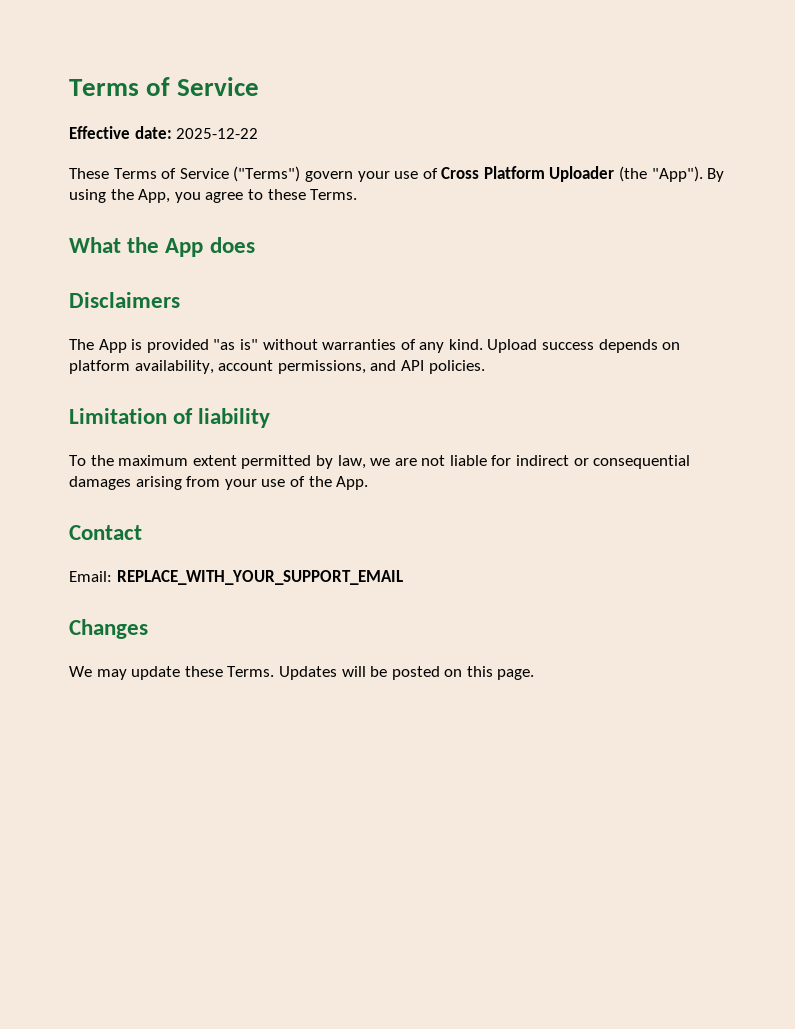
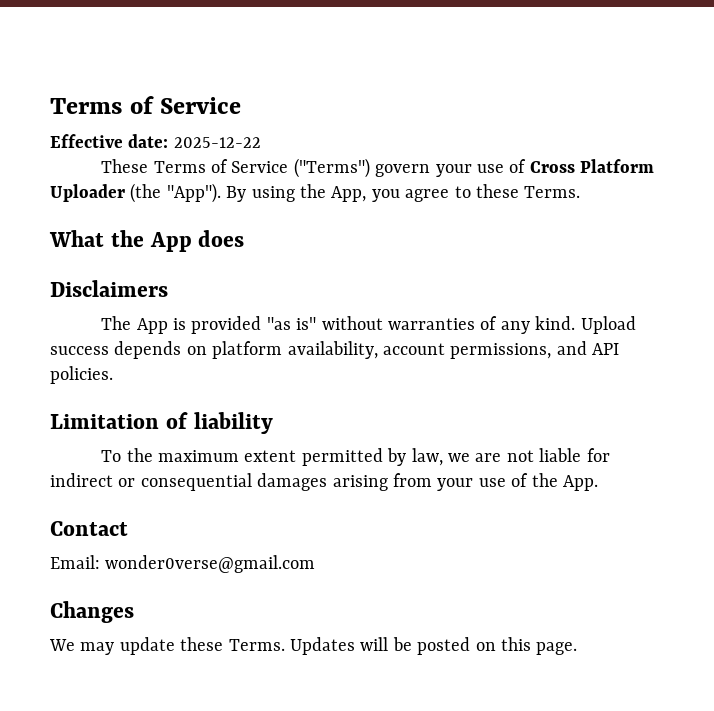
[116,570,403,585] REPLACE_WITH_YOUR_SUPPORT_EMAIL -> [105,555,316,573] wonder0verse@gmail.com

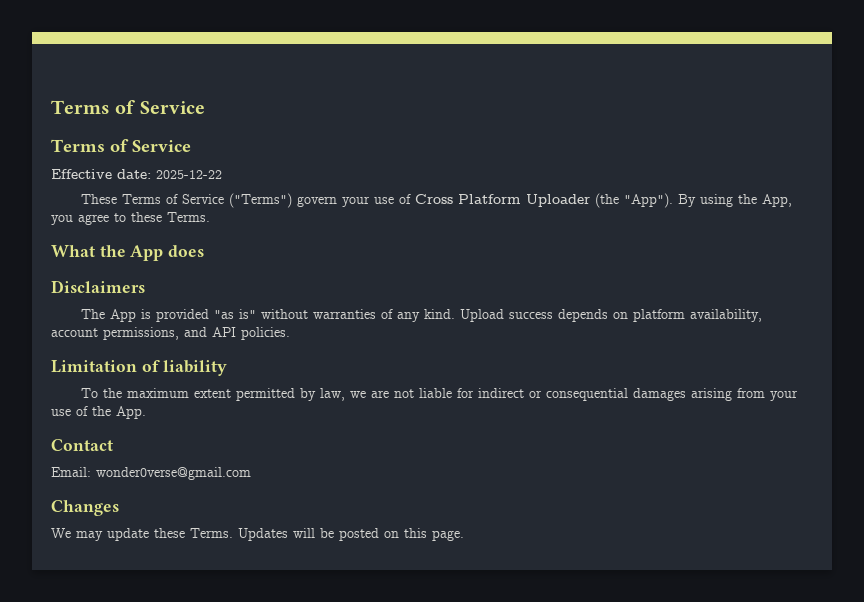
[50,96,242,114] Terms of Service -> [51,100,205,114] [51,139,191,152] Terms of Service // Terms of Service

